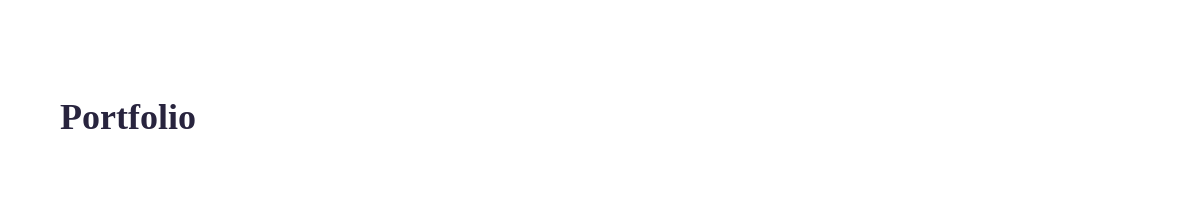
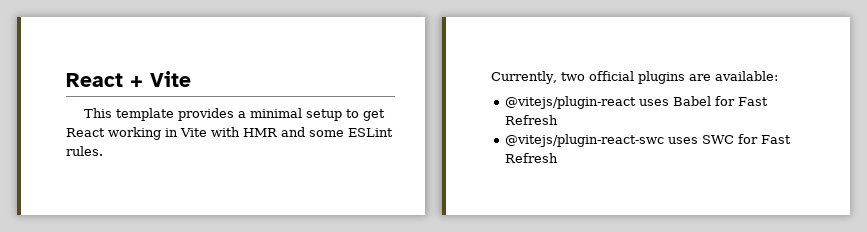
[60,104,196,129] Portfolio -> [66,71,191,87] [83,108,385,121] [66,127,393,140] [66,146,103,156] [491,71,778,84] [504,96,768,109] [504,115,558,125] [504,134,791,147] [504,153,558,163] React + Vite // This template provides a minimal setup to get React working in Vite with HMR and some ESLint rules. // Currently, two official plugins are available: // @vitejs/plugin-react uses Babel for Fast Refresh // @vitejs/plugin-react-swc uses SWC for Fast Refresh

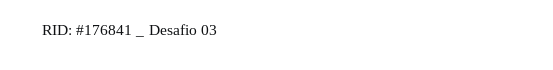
[66,71,191,87] [83,108,385,121] [66,127,393,140] [66,146,103,156] [491,71,778,84] [504,96,768,109] [504,115,558,125] [504,134,791,147] [504,153,558,163] React + Vite // This template provides a minimal setup to get React working in Vite with HMR and some ESLint rules. // Currently, two official plugins are available: // @vitejs/plugin-react uses Babel for Fast Refresh // @vitejs/plugin-react-swc uses SWC for Fast Refresh -> [42,25,133,35] [135,35,145,37] [148,24,217,35] RID: #176841 _ Desafio 03

